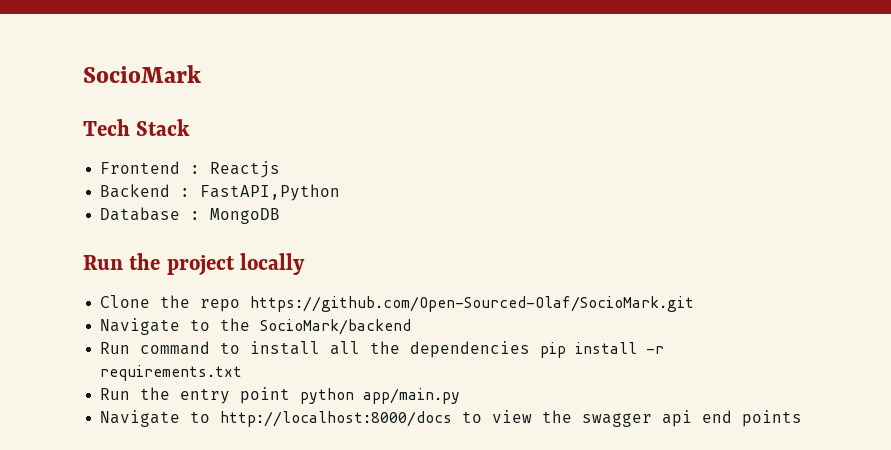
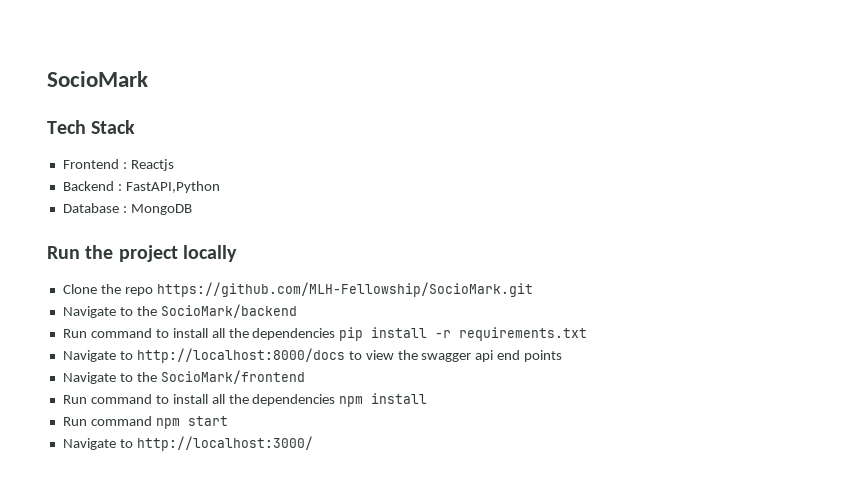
[250,296,695,312] https://github.com/Open-Sourced-Olaf/SocioMark.git -> [156,282,533,297] https://github.com/MLH-Fellowship/SocioMark.git
[100,387,461,404] // Run the entry point python app/main.py -> (588, 334) none
(803, 418) none -> [62,370,305,384] [62,393,428,407] [62,416,228,429] [62,436,313,451] // Navigate to the SocioMark/frontend // Run command to install all the dependencies npm install // Run command npm start // Navigate to http://localhost:3000/

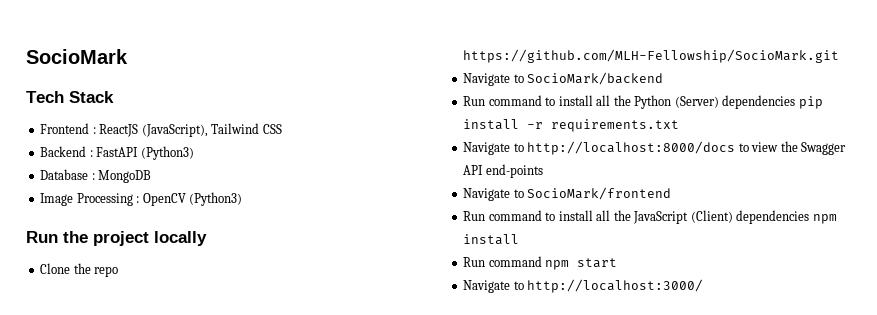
[130,159,174,171] Reactjs -> [99,123,282,137] ReactJS (JavaScript), Tailwind CSS
[125,181,220,193] FastAPI,Python -> [96,146,194,160] FastAPI (Python3)
(192, 209) none -> [40,192,243,206] // Image Processing : OpenCV (Python3)
[136,306,157,316] the -> (524, 78) none
(249, 333) none -> [634,95,719,109] Python (Server)
[421,350,563,362] [62,372,157,384] swagger api end points // Navigate to the -> [801,142,847,155] [463,164,543,178] [463,188,524,201] Swagger API end-points // Navigate to
(249, 399) none -> [633,210,733,224] JavaScript (Client)

